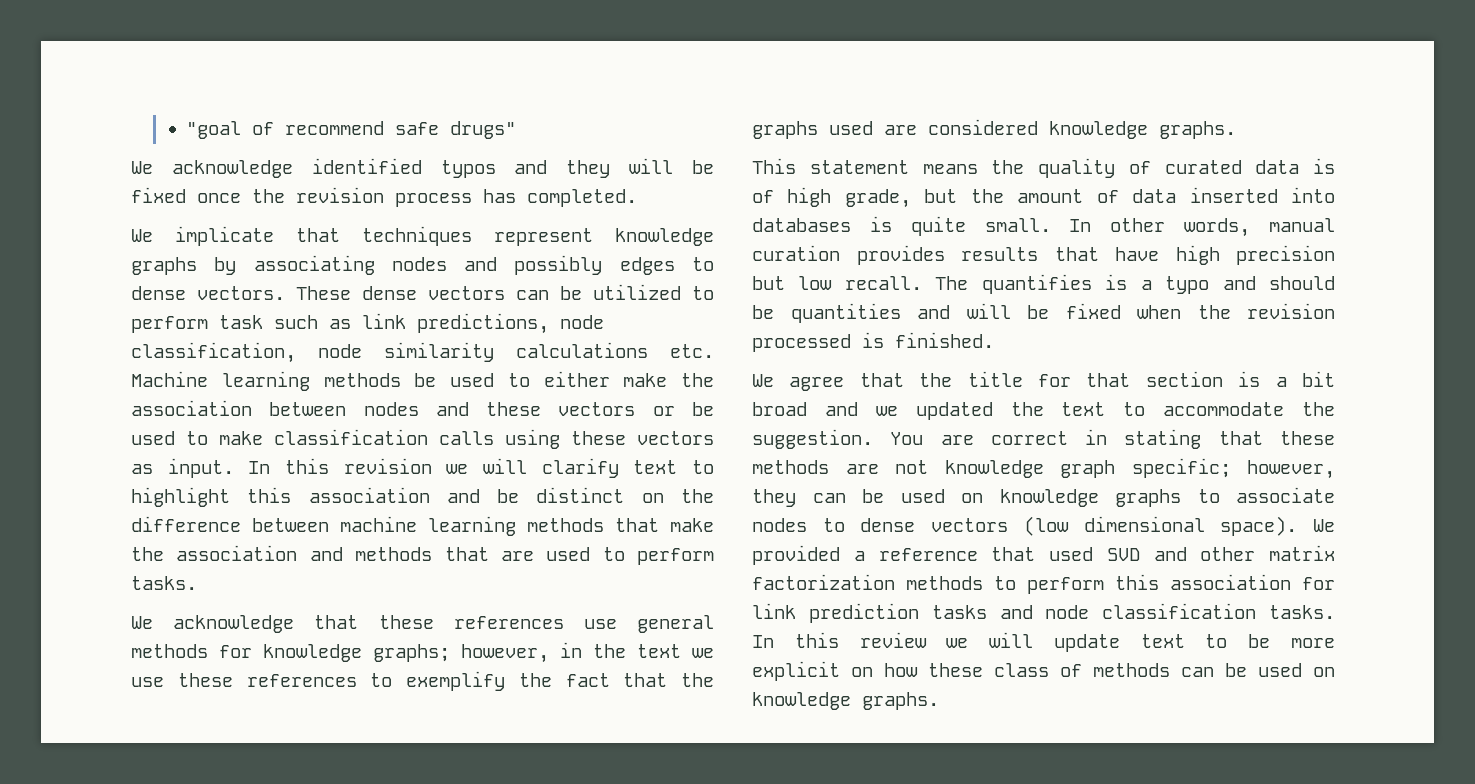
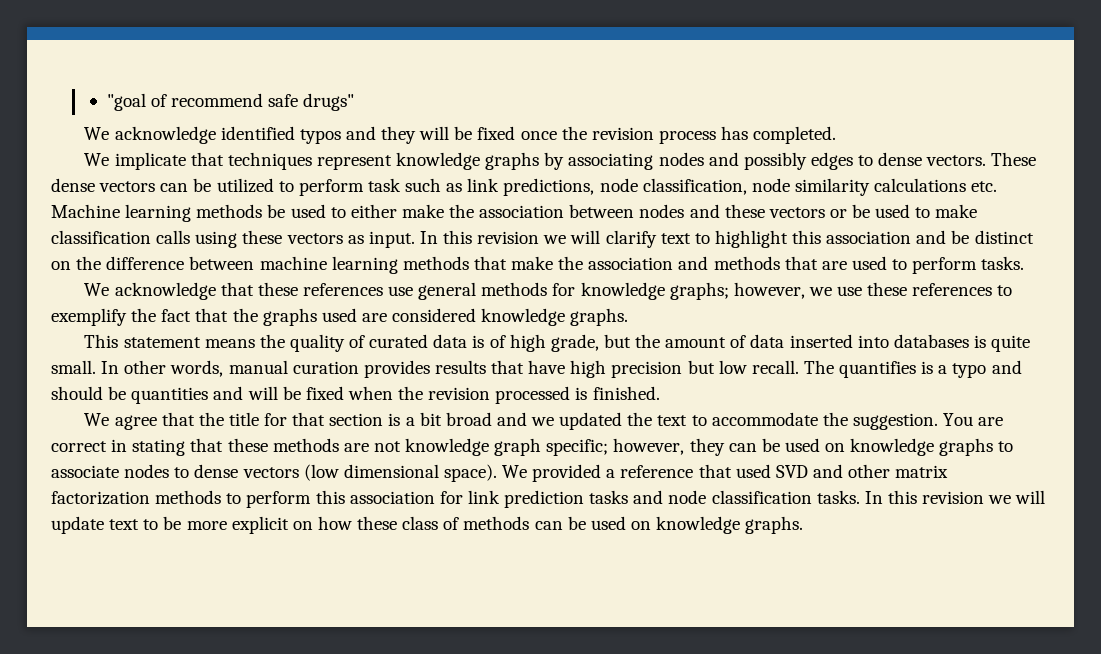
[560,642,681,658] in the text -> (805, 290) none
[859,632,927,648] review -> [922,491,985,504] revision

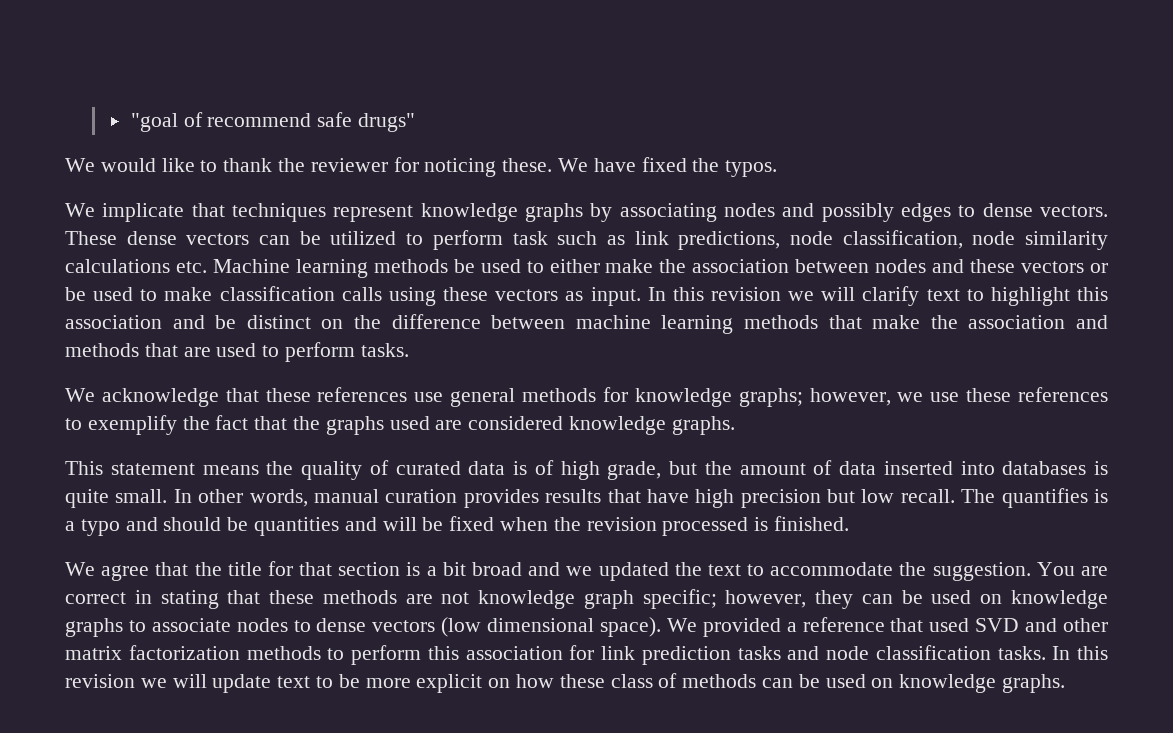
[114,126,837,144] acknowledge identified typos and they will be fixed once the revision process has completed. -> [100,157,778,177] would like to thank the reviewer for noticing these. We have fixed the typos.

